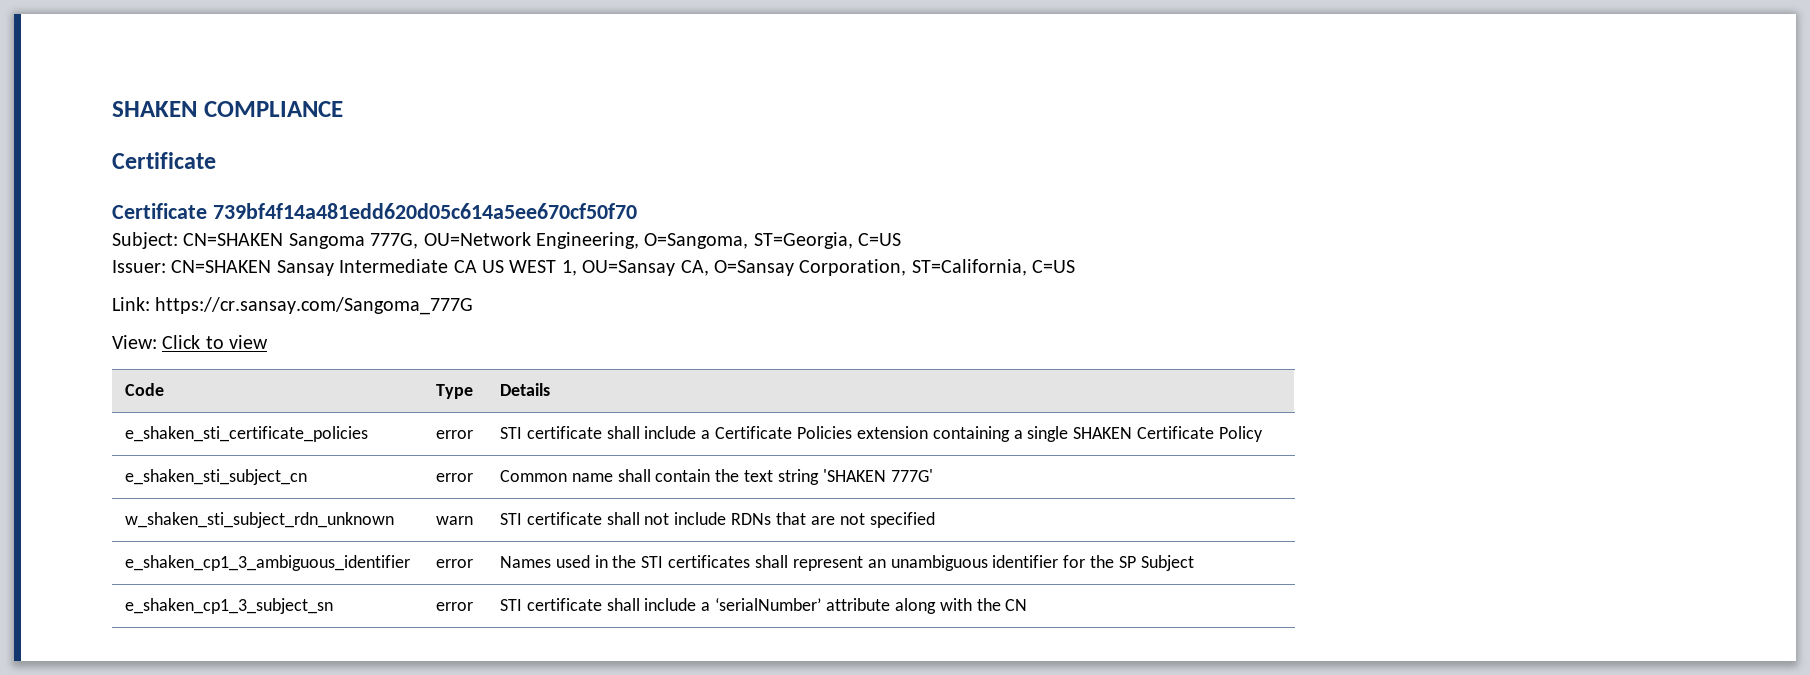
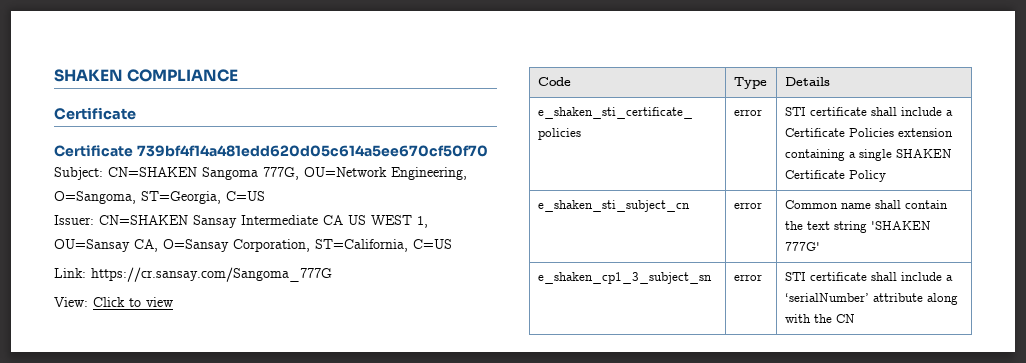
[124,512,394,528] [435,516,473,525] [499,512,935,528] [124,555,410,571] [435,559,473,568] [499,555,1194,571] // w_shaken_sti_subject_rdn_unknown | warn | STI certificate shall not include RDNs that are not specified // e_shaken_cp1_3_ambiguous_identifier | error | Names used in the STI certificates shall represent an unambiguous identifier for the SP Subject -> (820, 246) none

